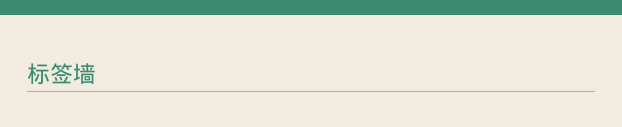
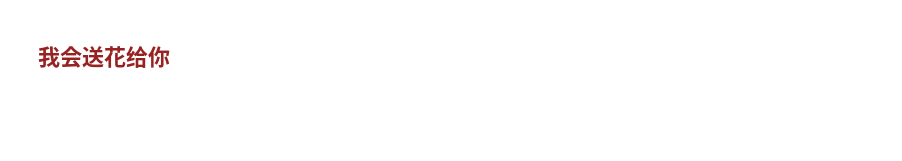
[27,63,96,85] 标签墙 -> [38,46,170,68] 我会送花给你

